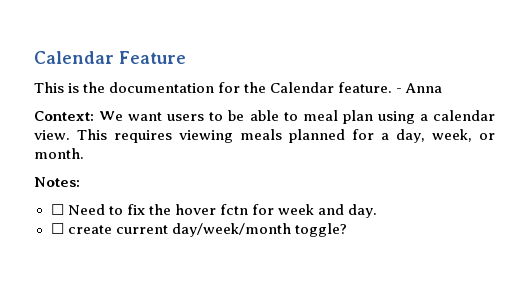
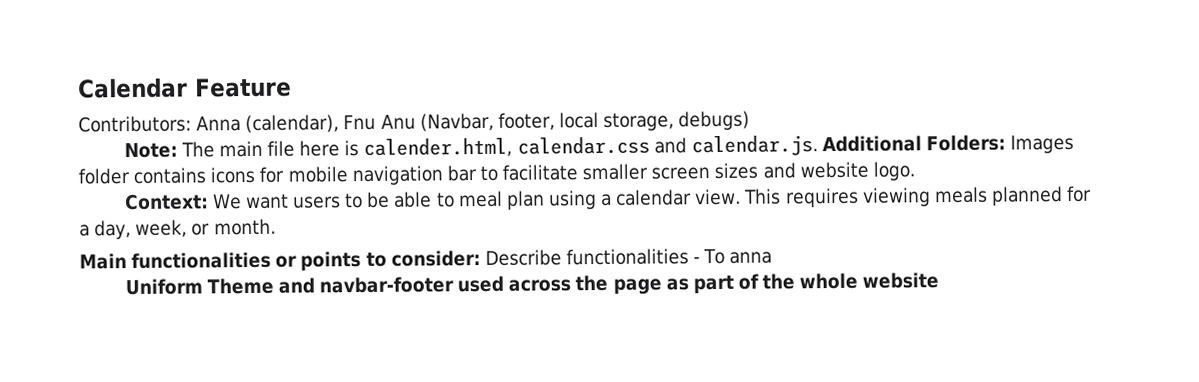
[34,82,443,93] This is the documentation for the Calendar feature. - Anna -> [78,110,751,134] [123,134,1075,159] [78,161,915,186] Contributors: Anna (calendar), Fnu Anu (Navbar, footer, local storage, debugs) // Note: The main file here is calender.html, calendar.css and calendar.js. Additional Folders: Images folder contains icons for mobile navigation bar to facilitate smaller screen sizes and website logo.
[34,177,80,187] [50,204,378,218] [50,223,347,237] Notes: // ☐ Need to fix the hover fctn for week and day. // ☐ create current day/week/month toggle? -> [79,248,773,271] [124,272,940,296] Main functionalities or points to consider: Describe functionalities - To anna // Uniform Theme and navbar-footer used across the page as part of the whole website

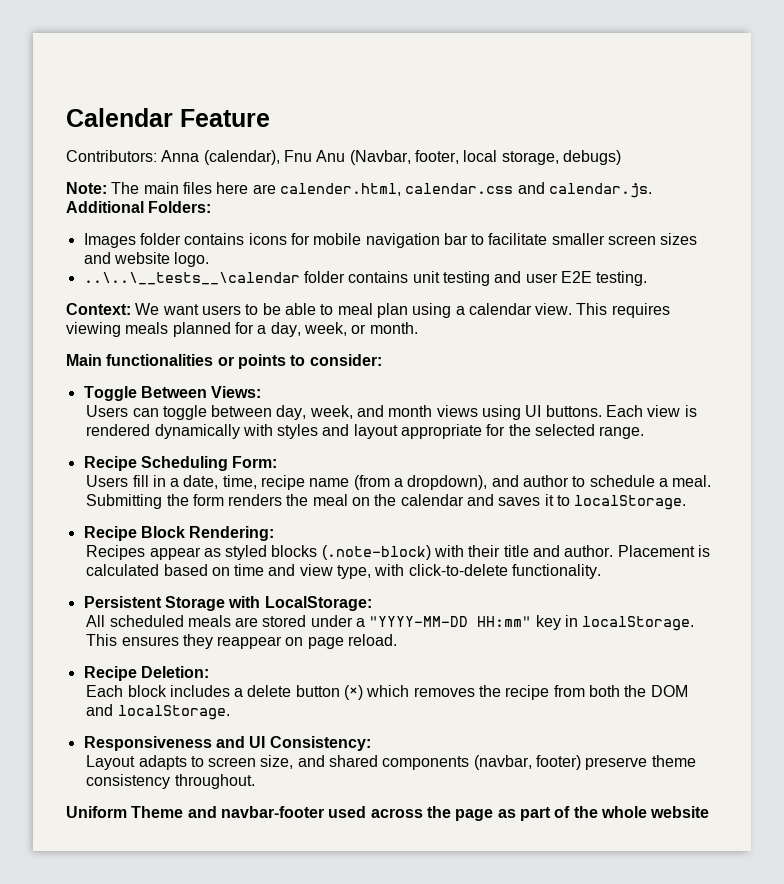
[267,140,360,157] file here is -> [182,182,276,194] files here are
(1007, 143) none -> (212, 207) //
(915, 171) none -> [83,271,648,286] // ..\..\__tests__\calendar folder contains unit testing and user E2E testing.
[484,248,773,266] Describe functionalities - To anna -> [83,386,262,401] [86,405,697,420] [86,424,645,439] [83,456,278,471] [86,475,712,490] [86,494,687,510] [83,526,275,541] [86,545,711,560] [86,564,602,579] [83,596,372,611] [86,615,695,631] [86,634,398,649] [83,666,209,681] [86,685,688,700] [86,704,230,720] [83,736,371,751] [86,755,696,770] [86,774,255,789] // Toggle Between Views: // Users can toggle between day, week, and month views using UI buttons. Each view is rendered dynamically with styles and layout appropriate for the selected range. // Recipe Scheduling Form: // Users fill in a date, time, recipe name (from a dropdown), and author to schedule a meal. Submitting the form renders the meal on the calendar and saves it to localStorage. // Recipe Block Rendering: // Recipes appear as styled blocks (.note-block) with their title and author. Placement is calculated based on time and view type, with click-to-delete functionality. // Persistent Storage with LocalStorage: // All scheduled meals are stored under a "YYYY-MM-DD HH:mm" key in localStorage. This ensures they reappear on page reload. // Recipe Deletion: // Each block includes a delete button (×) which removes the recipe from both the DOM and localStorage. // Responsiveness and UI Consistency: // Layout adapts to screen size, and shared components (navbar, footer) preserve theme consistency throughout.

